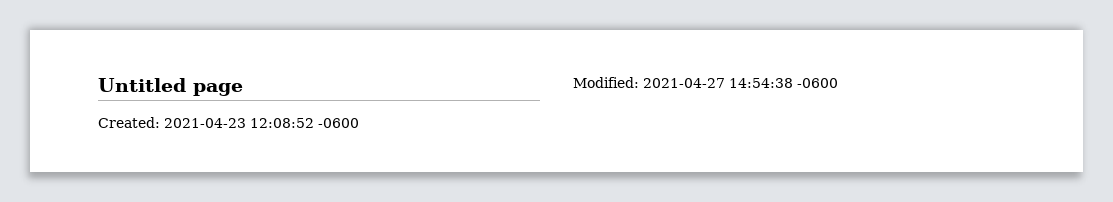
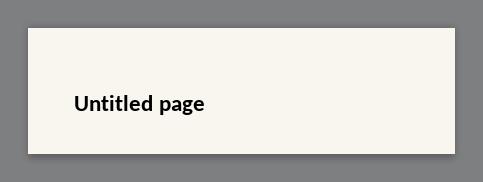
[98,117,359,128] [573,77,838,88] // Created: 2021-04-23 12:08:52 -0600 // Modified: 2021-04-27 14:54:38 -0600 -> (206, 107) none

